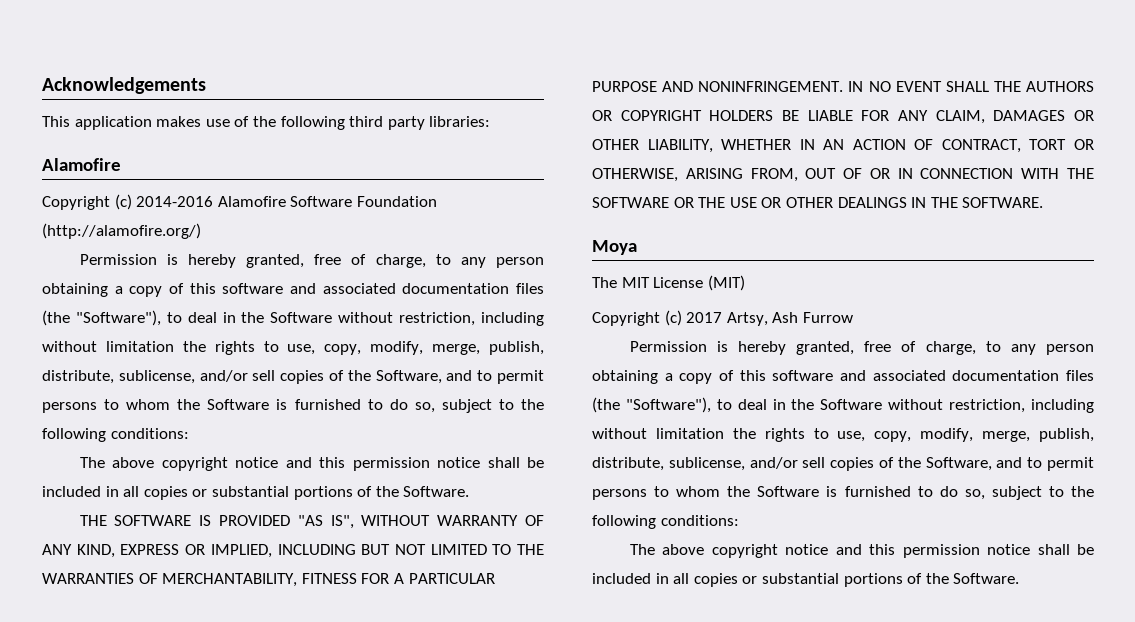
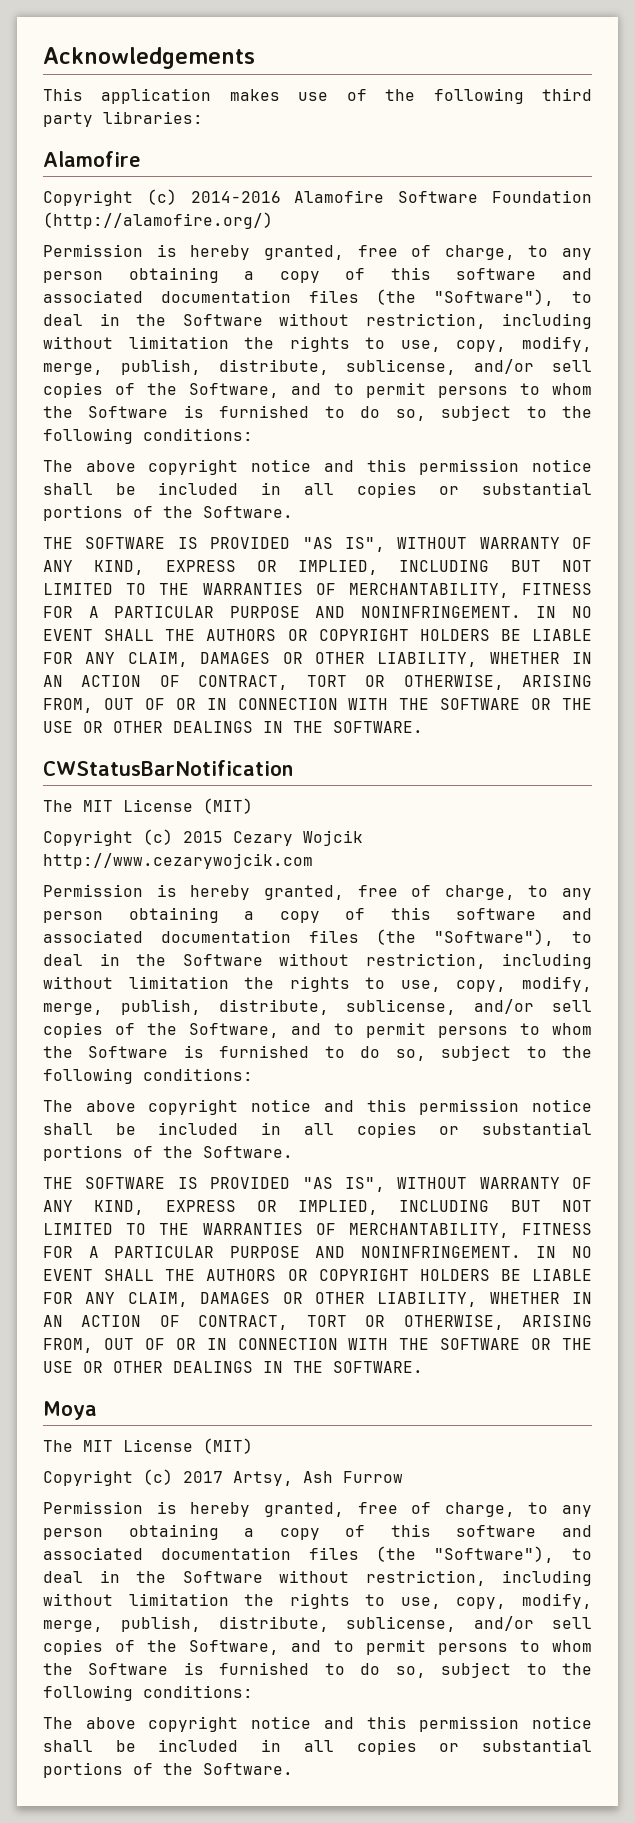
(1044, 202) none -> [43,760,293,776] [43,798,253,814] [43,829,363,846] [43,853,313,869] [43,884,592,900] [43,907,592,923] [43,929,592,946] [43,953,592,969] [43,976,592,992] [43,999,592,1015] [43,1022,592,1038] [43,1045,593,1061] [43,1068,253,1084] [43,1099,592,1115] [43,1122,592,1138] [43,1145,293,1161] [43,1177,592,1192] [43,1200,592,1215] [43,1223,592,1238] [43,1246,592,1258] [43,1269,592,1281] [43,1292,592,1307] [43,1315,592,1330] [43,1338,592,1353] [43,1361,423,1373] // CWStatusBarNotification // The MIT License (MIT) // Copyright (c) 2015 Cezary Wojcik http://www.cezarywojcik.com // Permission is hereby granted, free of charge, to any person obtaining a copy of this software and associated documentation files (the "Software"), to deal in the Software without restriction, including without limitation the rights to use, copy, modify, merge, publish, distribute, sublicense, and/or sell copies of the Software, and to permit persons to whom the Software is furnished to do so, subject to the following conditions: // The above copyright notice and this permission notice shall be included in all copies or substantial portions of the Software. // THE SOFTWARE IS PROVIDED "AS IS", WITHOUT WARRANTY OF ANY KIND, EXPRESS OR IMPLIED, INCLUDING BUT NOT LIMITED TO THE WARRANTIES OF MERCHANTABILITY, FITNESS FOR A PARTICULAR PURPOSE AND NONINFRINGEMENT. IN NO EVENT SHALL THE AUTHORS OR COPYRIGHT HOLDERS BE LIABLE FOR ANY CLAIM, DAMAGES OR OTHER LIABILITY, WHETHER IN AN ACTION OF CONTRACT, TORT OR OTHERWISE, ARISING FROM, OUT OF OR IN CONNECTION WITH THE SOFTWARE OR THE USE OR OTHER DEALINGS IN THE SOFTWARE.

